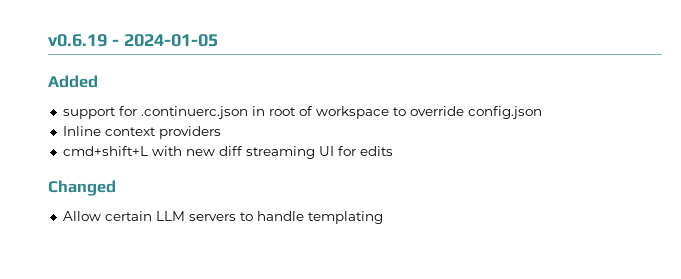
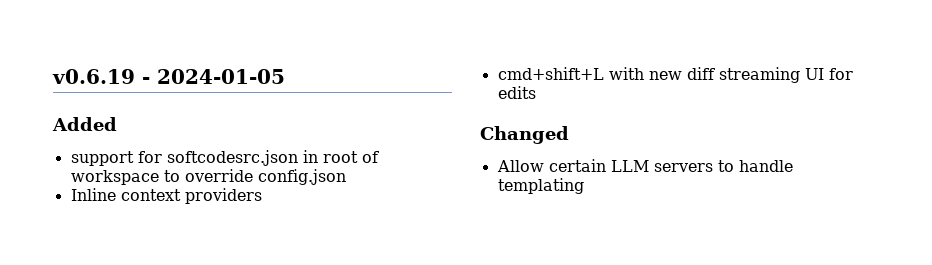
[140,106,248,119] .continuerc.json -> [166,150,298,166] softcodesrc.json

